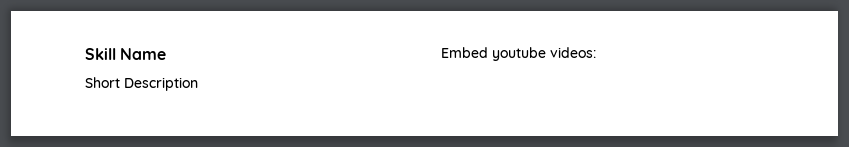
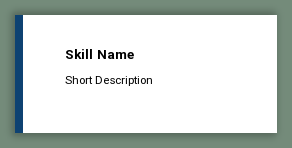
[441,47,596,61] // Embed youtube videos: -> (154, 81) none

